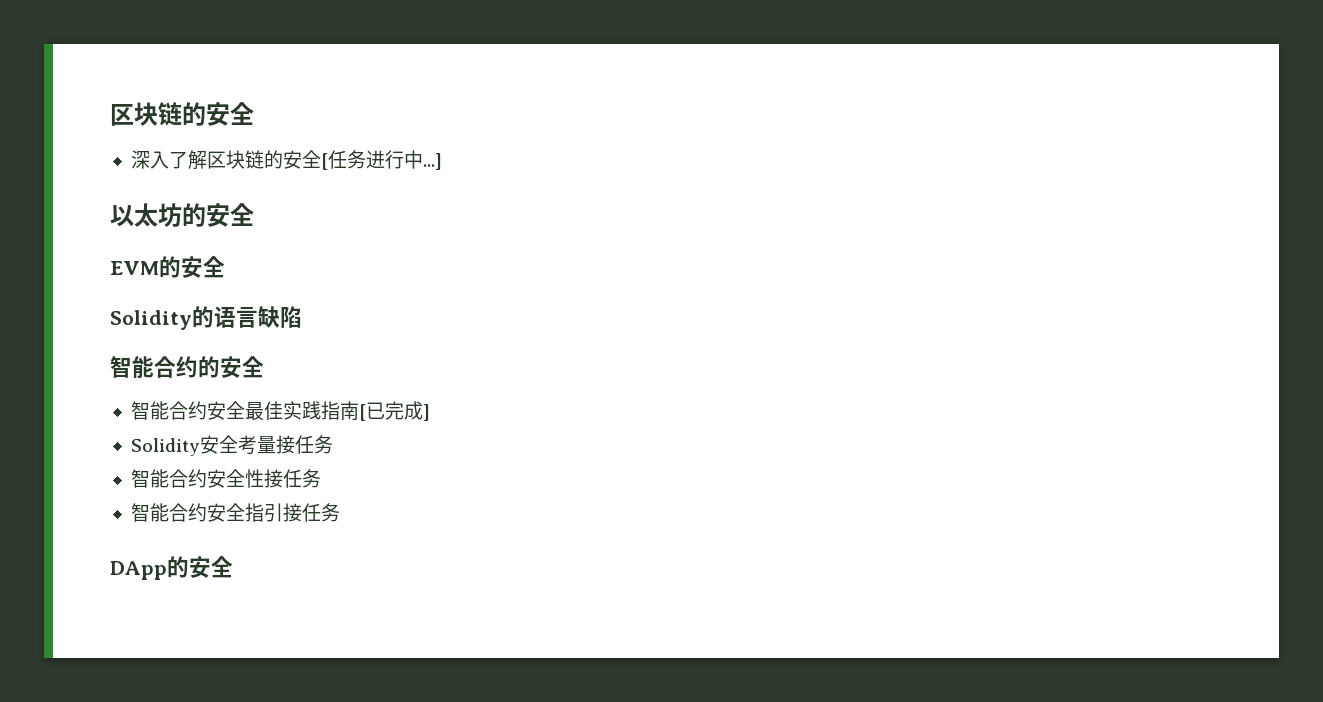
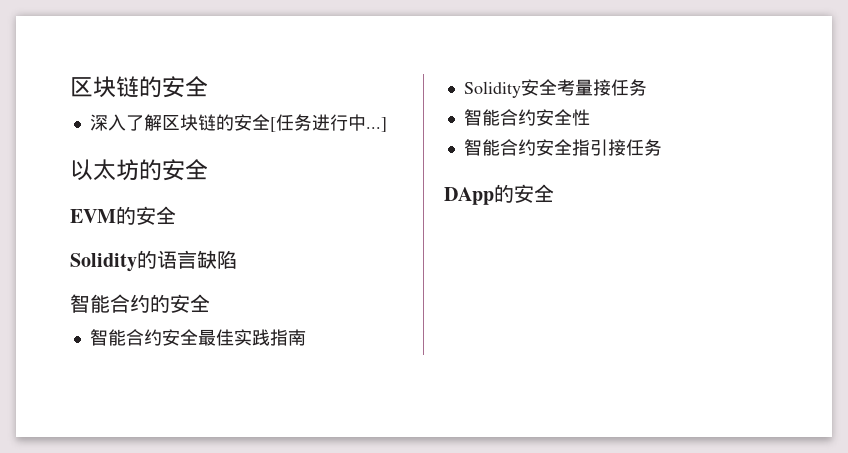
[358,401,430,421] [已完成] -> (306, 337) none
[263,469,321,488] 接任务 -> (590, 117) none

